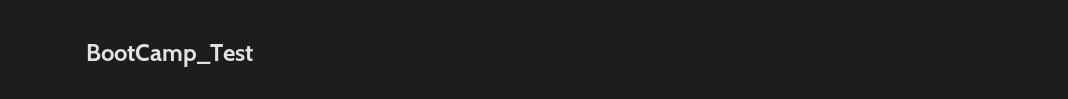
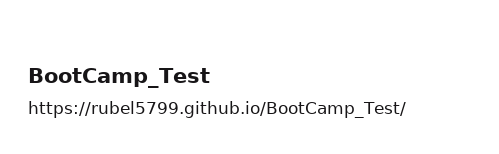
(253, 55) none -> [28,101,406,118] // https://rubel5799.github.io/BootCamp_Test/

